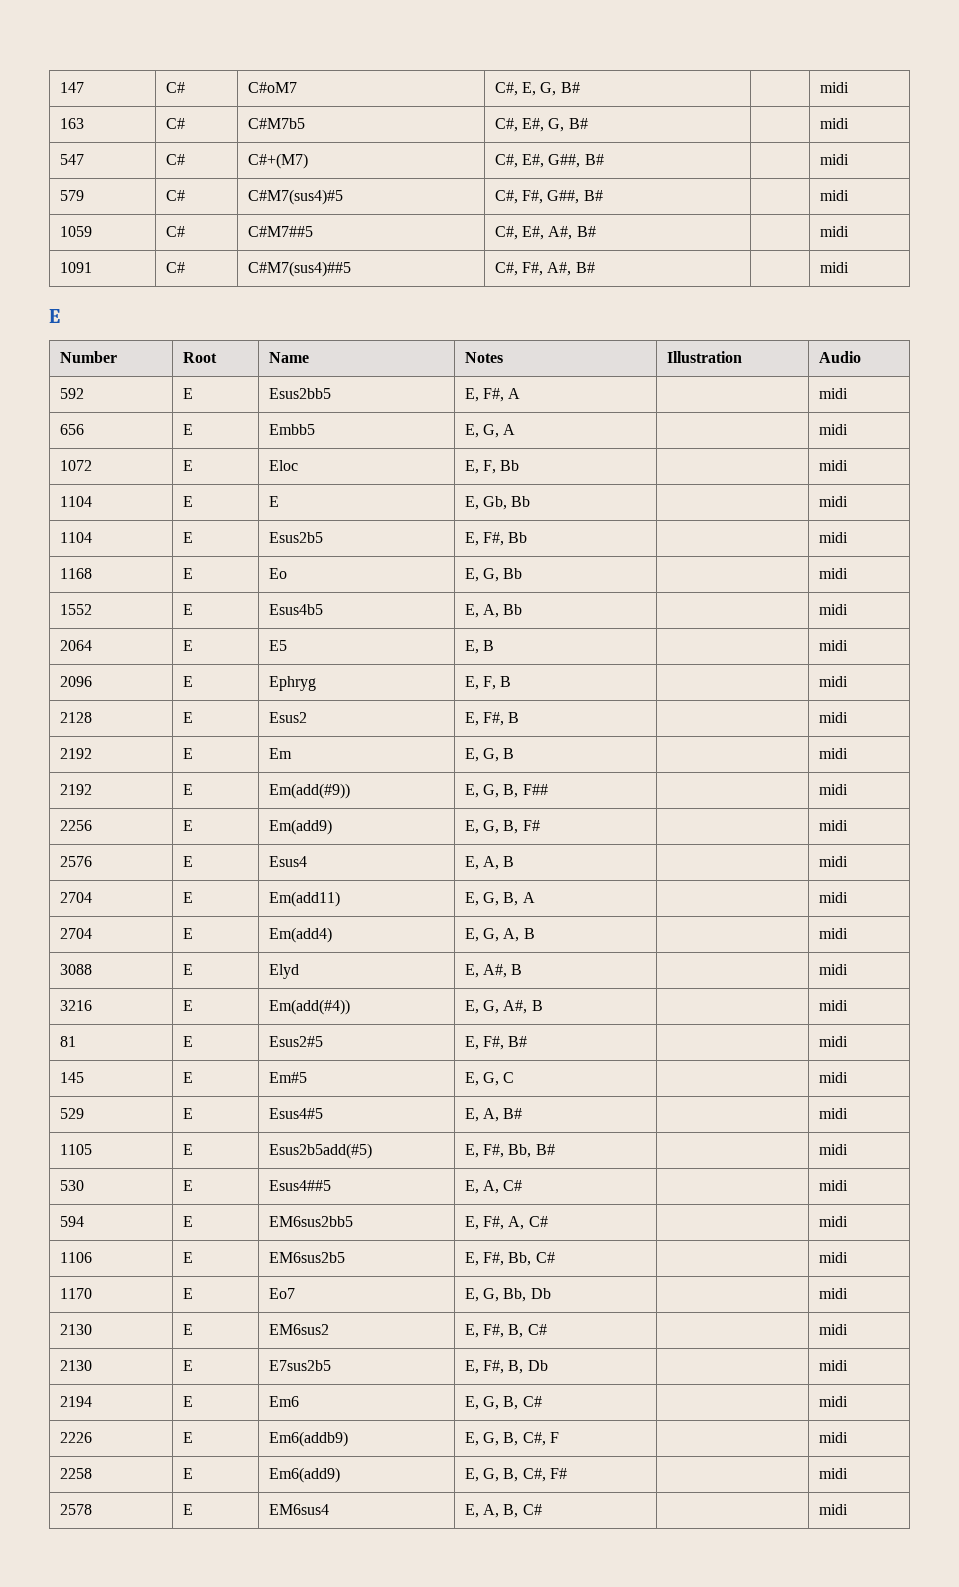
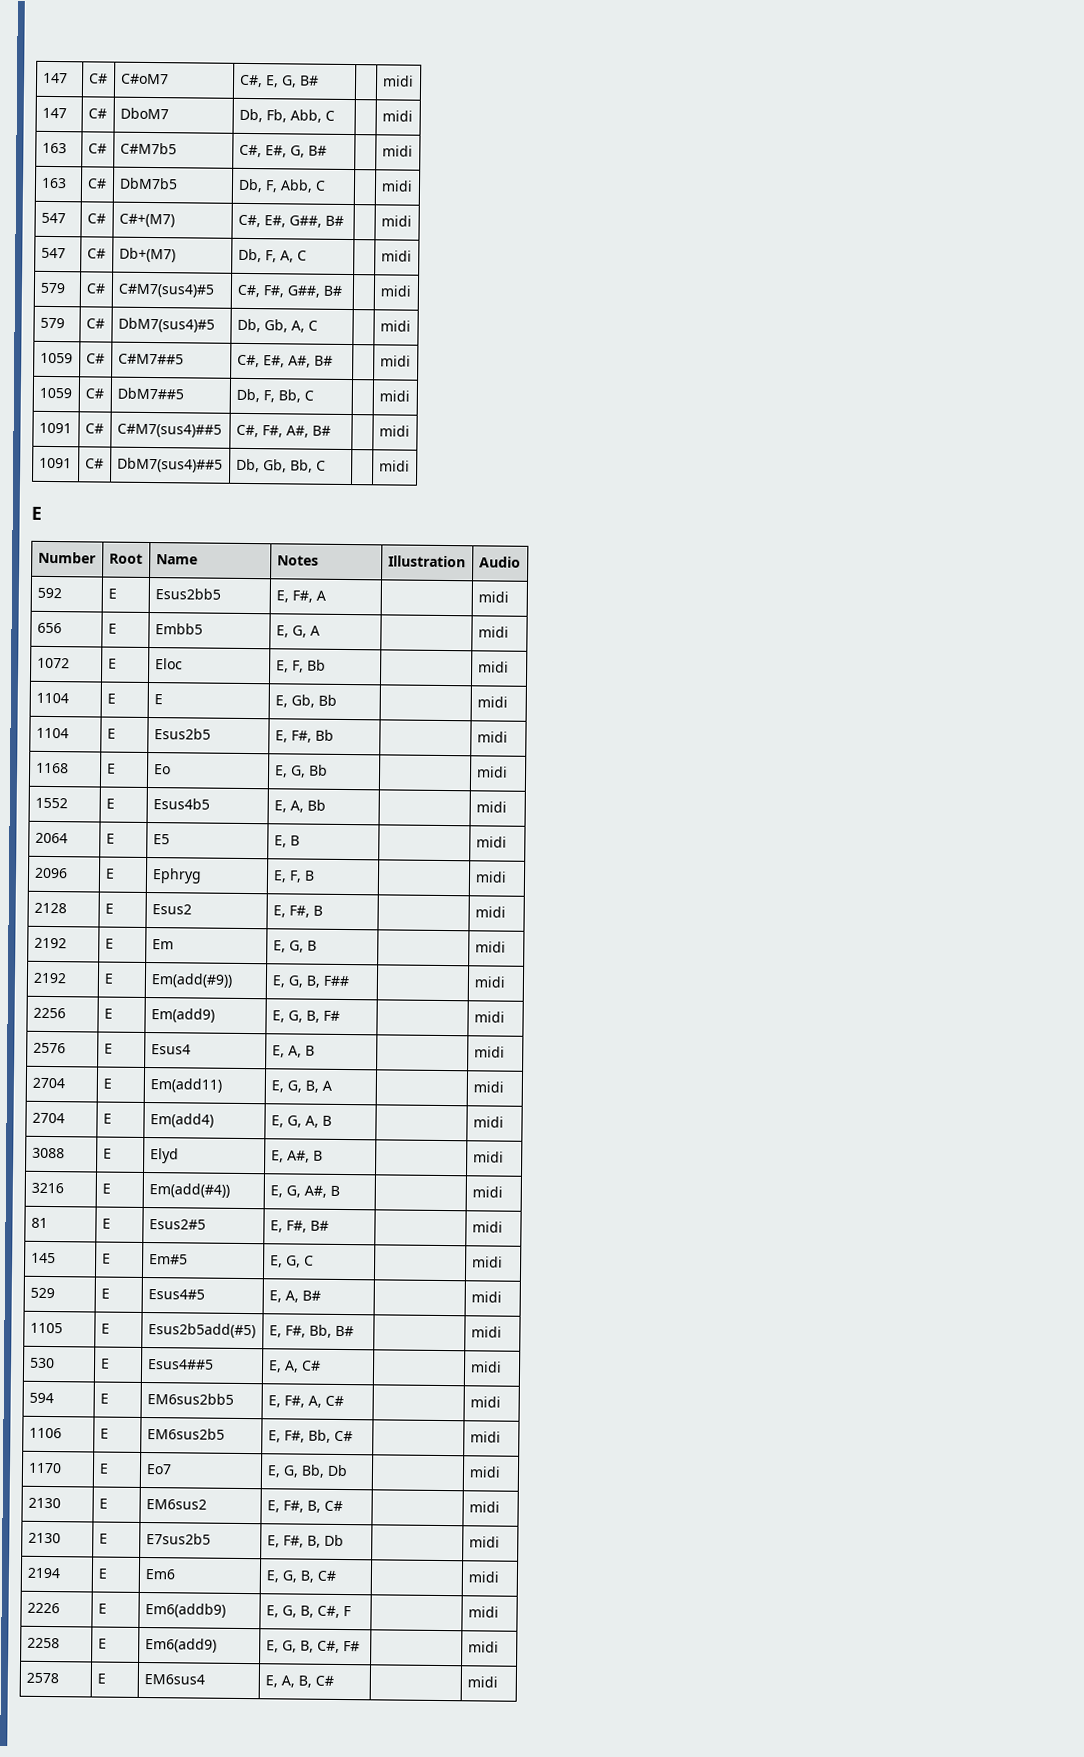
(849, 87) none -> [41,107,67,119] [87,108,107,119] [119,107,169,120] [238,108,335,123] [381,110,413,122] // 147 | C# | DboM7 | Db, Fb, Abb, C | | midi
(849, 123) none -> [40,177,67,189] [86,178,107,189] [118,177,178,190] [237,178,326,193] [380,180,413,192] // 163 | C# | DbM7b5 | Db, F, Abb, C | | midi
(849, 159) none -> [40,247,66,259] [86,248,106,259] [118,247,176,263] [237,248,307,263] [380,250,412,262] // 547 | C# | Db+(M7) | Db, F, A, C | | midi
(849, 195) none -> [39,317,65,329] [85,318,105,329] [117,317,215,333] [236,318,318,333] [379,320,411,332] // 579 | C# | DbM7(sus4)#5 | Db, Gb, A, C | | midi
(849, 231) none -> [38,387,72,399] [84,388,104,399] [116,387,184,400] [235,388,314,403] [378,390,410,402] // 1059 | C# | DbM7##5 | Db, F, Bb, C | | midi
(849, 267) none -> [38,457,72,469] [84,458,104,469] [116,457,223,473] [235,458,326,473] [378,460,410,472] // 1091 | C# | DbM7(sus4)##5 | Db, Gb, Bb, C | | midi

